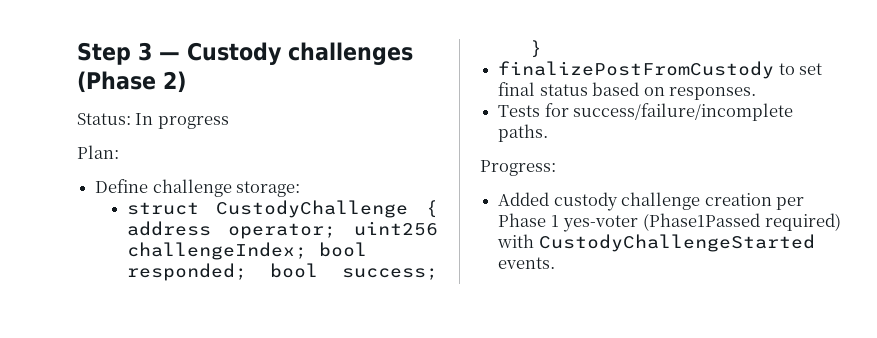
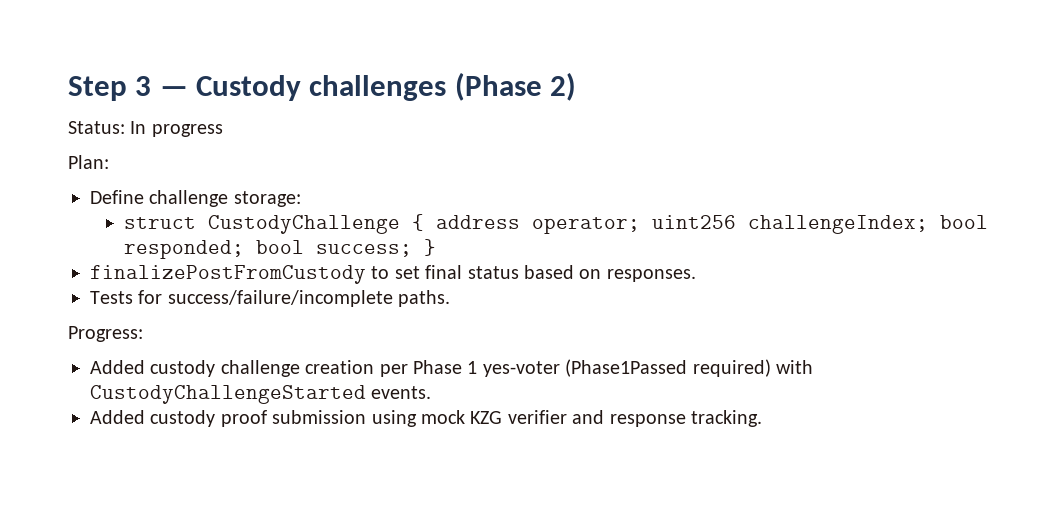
(556, 263) none -> [90,410,762,427] // Added custody proof submission using mock KZG verifier and response tracking.

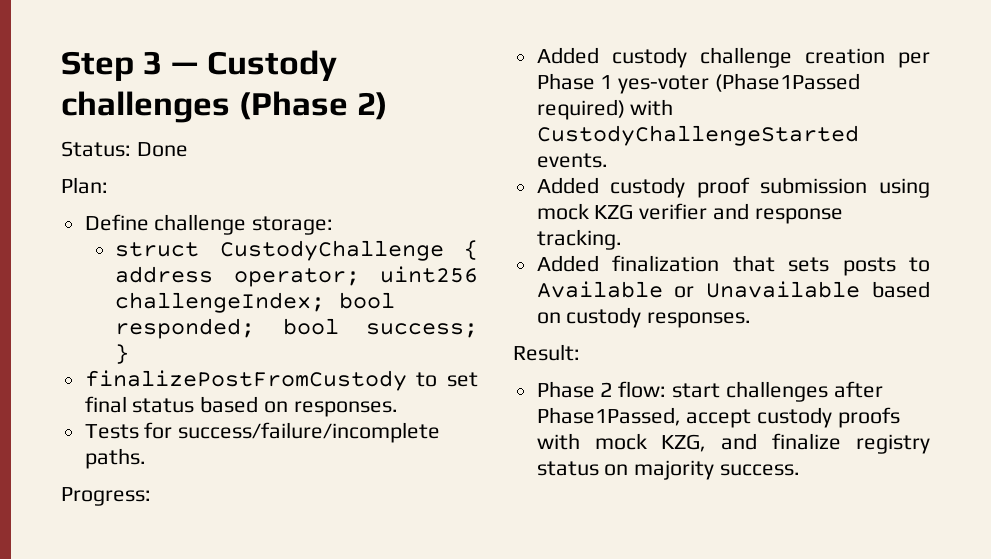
[130,121,223,137] In progress -> [136,142,188,157] Done
(762, 418) none -> [536,255,931,276] [536,281,930,298] [536,307,752,328] [513,344,580,361] [536,381,883,402] [536,407,901,428] [536,433,930,454] [536,460,801,480] // Added finalization that sets posts to Available or Unavailable based on custody responses. // Result: // Phase 2 flow: start challenges after Phase1Passed, accept custody proofs with mock KZG, and finalize registry status on majority success.

